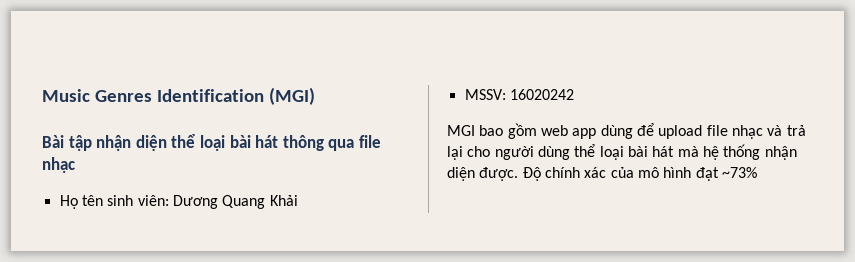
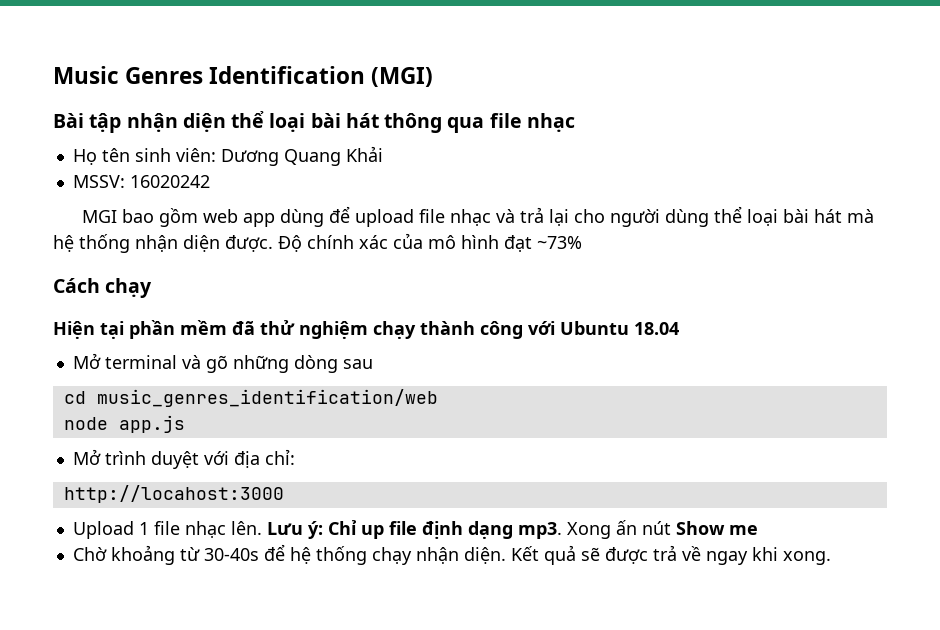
(757, 172) none -> [53,278,153,298] [53,320,679,339] [72,353,373,373] [63,389,438,407] [63,415,185,433] [72,449,295,469] [63,485,284,503] [72,520,758,539] [72,544,831,565] // Cách chạy // Hiện tại phần mềm đã thử nghiệm chạy thành công với Ubuntu 18.04 // Mở terminal và gõ những dòng sau // cd music_genres_identification/web // node app.js // Mở trình duyệt với địa chỉ: // http://locahost:3000 // Upload 1 file nhạc lên. Lưu ý: Chỉ up file định dạng mp3. Xong ấn nút Show me // Chờ khoảng từ 30-40s để hệ thống chạy nhận diện. Kết quả sẽ được trả về ngay khi xong.

